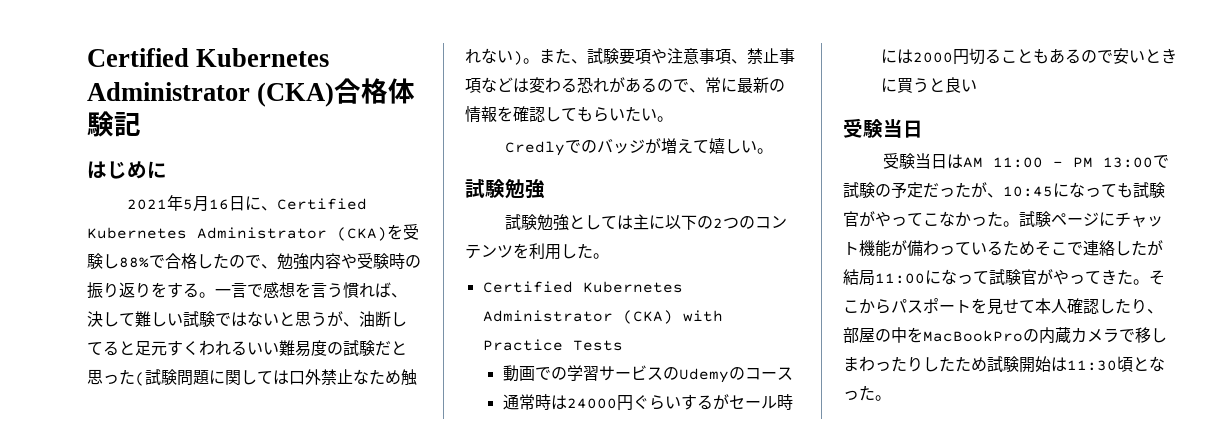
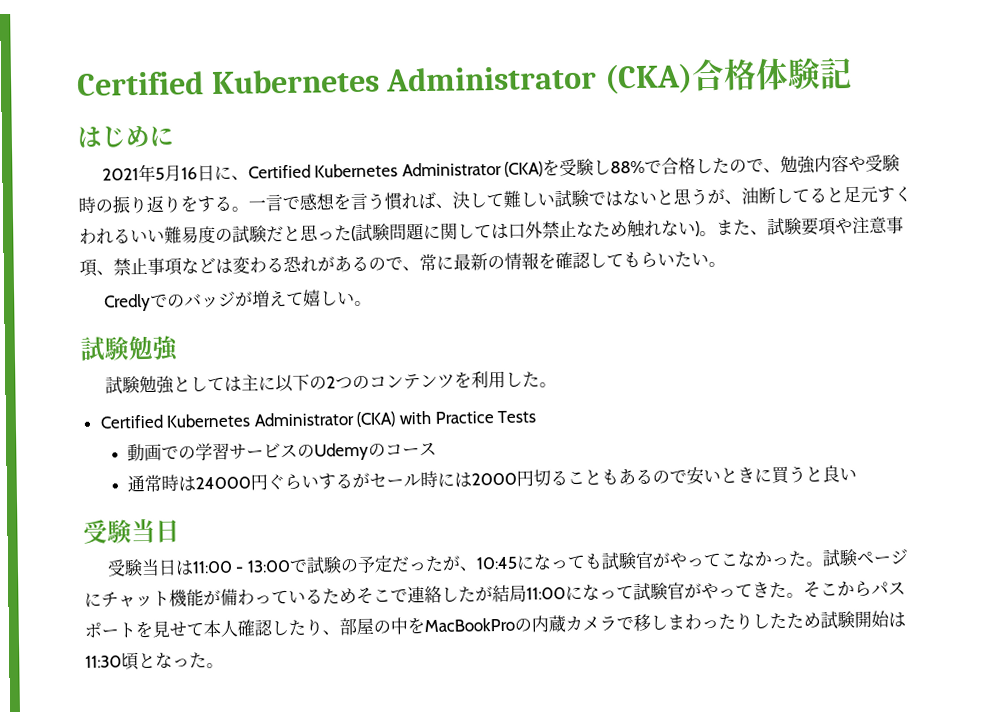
[962,157,983,168] AM -> (194, 568) none
[1072,157,1093,168] PM -> (245, 569) none

